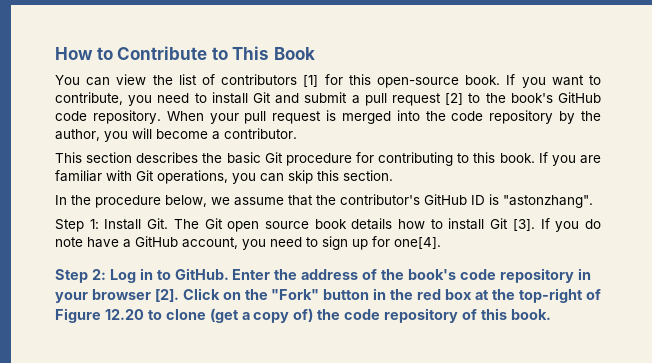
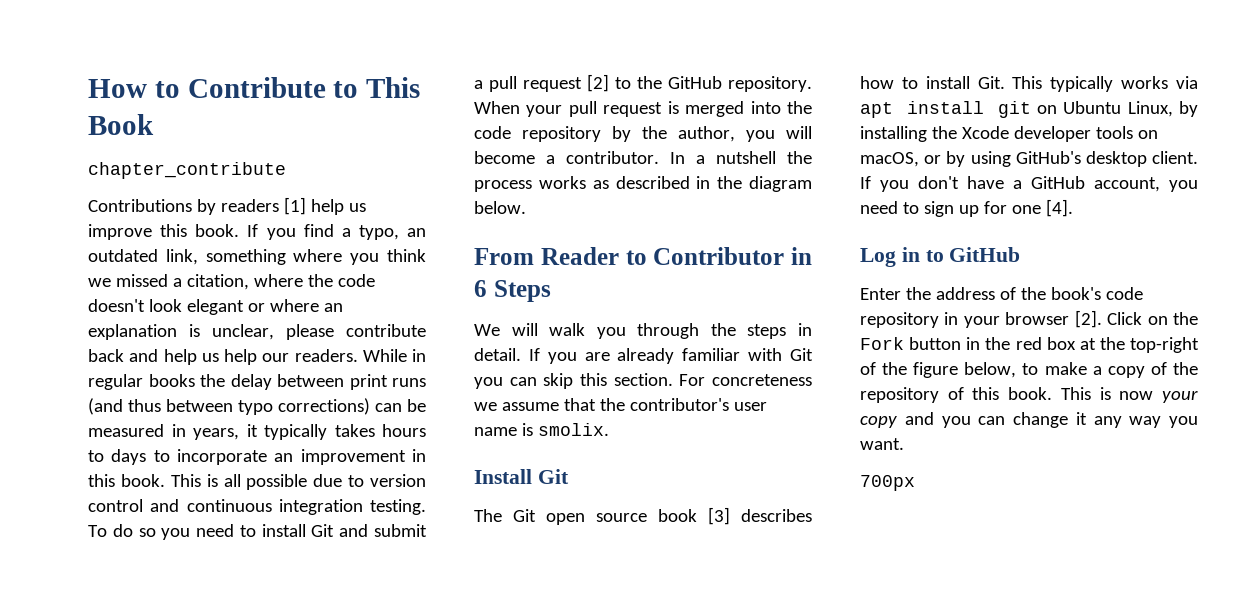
[55,74,601,88] [55,92,123,105] You can view the list of contributors [1] for this open-source book. If you want to contribute, -> [88,162,286,179] [88,197,366,215] [88,224,426,240] [88,249,426,265] [88,274,375,290] [88,299,343,315] [88,324,426,340] [88,349,426,365] [88,374,426,390] [88,398,426,415] [88,424,426,440] [88,449,426,465] [88,474,426,490] [88,499,426,515] [88,524,156,537] chapter_contribute // Contributions by readers [1] help us improve this book. If you find a typo, an outdated link, something where you think we missed a citation, where the code doesn't look elegant or where an explanation is unclear, please contribute back and help us help our readers. While in regular books the delay between print runs (and thus between typo corrections) can be measured in years, it typically takes hours to days to incorporate an improvement in this book. This is all possible due to version control and continuous integration testing. To do so
[510,92,601,103] [55,111,87,121] book's GitHub code -> [668,76,722,89] GitHub
[55,152,535,166] // This section describes the basic Git procedure for contributing to this book. -> [670,151,812,164] [474,176,812,192] [474,201,526,214] [474,247,812,265] [474,280,551,302] [474,323,812,339] [474,348,521,361] In a nutshell the process works as described in the diagram below. // From Reader to Contributor in 6 Steps // We will walk you through the steps in detail.
(602, 159) none -> [617,348,675,364] already
[157,170,228,184] operations, -> (814, 354) none
[55,195,207,208] // In the procedure below, -> [679,374,812,386] For concreteness
[424,194,593,208] [55,218,169,232] GitHub ID is "astonzhang". // Step 1: Install Git. -> [733,402,767,411] [474,423,609,436] [474,469,569,484] user name is smolix. // Install Git //
[351,218,393,230] details -> [708,507,812,525] [3] describes
[490,218,601,232] [55,237,83,247] Git [3]. If you do note -> [977,76,1198,92] [860,101,1198,118] [860,126,1158,142] [860,151,1198,167] [860,176,959,192] Git. This typically works via apt install git on Ubuntu Linux, by installing the Xcode developer tools on macOS, or by using GitHub's desktop client. If you don't
[394,237,441,249] [55,269,106,283] one[4]. // Step 2: -> [1011,199,1073,217] one [4]. //
[174,268,229,280] GitHub. -> [949,247,1021,262] GitHub //
[271,289,320,300] "Fork" -> [860,337,904,350] Fork
[55,308,551,323] Figure 12.20 to clone (get a copy of) the code repository of this book. -> [882,362,1198,378] [860,387,1198,403] [860,412,1198,428] [860,438,904,450] [860,475,915,491] the figure below, to make a copy of the repository of this book. This is now your copy and you can change it any way you want. // 700px

